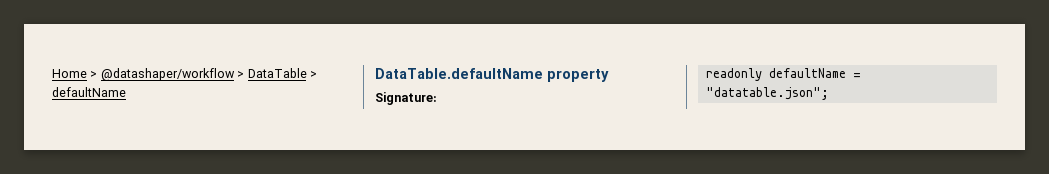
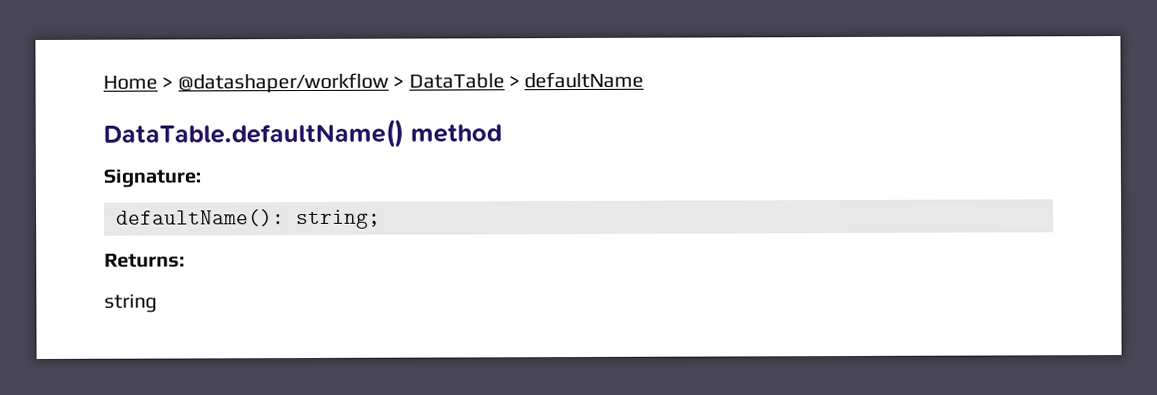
[375,68,609,82] DataTable.defaultName property -> [103,118,502,149] DataTable.defaultName() method
[705,68,861,81] [705,87,829,100] readonly defaultName = "datatable.json"; -> [116,209,381,230] [104,253,185,268] [104,293,157,313] defaultName(): string; // Returns: // string

